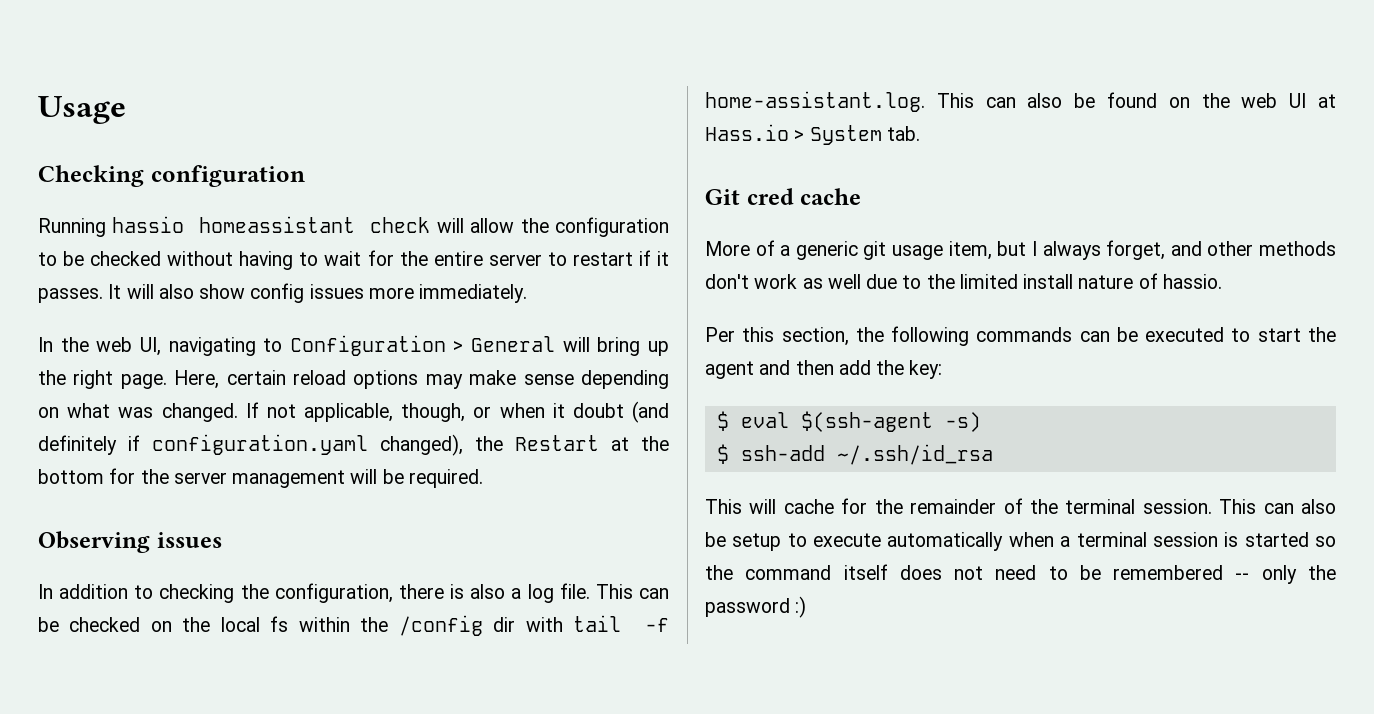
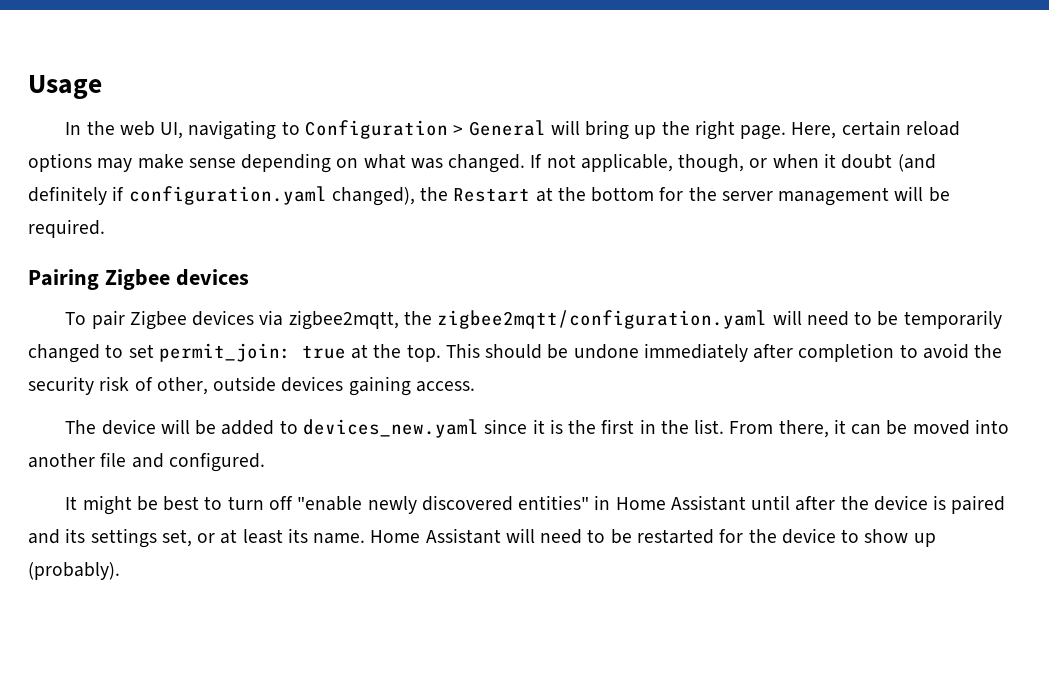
[38,165,305,187] [38,216,669,237] [38,250,669,270] [38,283,528,303] // Checking configuration // Running hassio homeassistant check will allow the configuration to be checked without having to wait for the entire server to restart if it passes. It will also show config issues more immediately. -> (102, 87) none
[38,531,222,553] [38,583,669,603] [38,615,669,636] [705,91,1336,112] [705,124,920,145] [705,188,862,205] [705,240,1336,260] [705,273,1222,289] [705,326,1336,346] [705,360,943,379] [716,411,981,432] [716,444,993,465] [705,498,1336,514] [705,532,1336,551] [705,564,1336,584] [705,596,807,618] Observing issues // In addition to checking the configuration, there is also a log file. This can be checked on the local fs within the /config dir with tail -f home-assistant.log. This can also be found on the web UI at Hass.io > System tab. // Git cred cache // More of a generic git usage item, but I always forget, and other methods don't work as well due to the limited install nature of hassio. // Per this section, the following commands can be executed to start the agent and then add the key: // $ eval $(ssh-agent -s) // $ ssh-add ~/.ssh/id_rsa // This will cache for the remainder of the terminal session. This can also be setup to execute automatically when a terminal session is started so the command itself does not need to be remembered -- only the password :) -> [28,269,249,290] [65,310,1002,330] [28,343,1003,363] [28,376,475,396] [65,419,1009,438] [28,452,265,472] [65,495,1006,515] [28,528,936,548] [28,562,120,580] Pairing Zigbee devices // To pair Zigbee devices via zigbee2mqtt, the zigbee2mqtt/configuration.yaml will need to be temporarily changed to set permit_join: true at the top. This should be undone immediately after completion to avoid the security risk of other, outside devices gaining access. // The device will be added to devices_new.yaml since it is the first in the list. From there, it can be moved into another file and configured. // It might be best to turn off "enable newly discovered entities" in Home Assistant until after the device is paired and its settings set, or at least its name. Home Assistant will need to be restarted for the device to show up (probably).

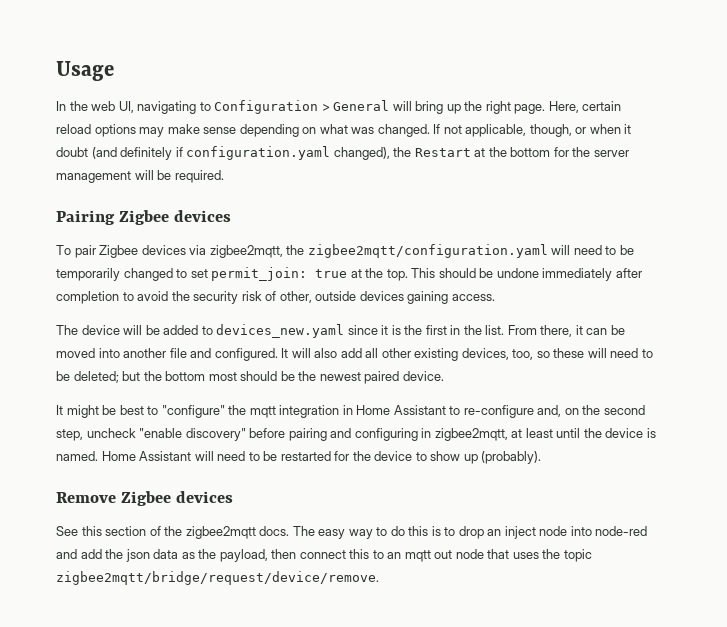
(265, 462) none -> [281,348,653,361] [56,371,444,384] It will also add all other existing devices, too, so these will need to be deleted; but the bottom most should be the newest paired device.
[227,495,1006,514] [28,528,366,548] turn off "enable newly discovered entities" in Home Assistant until after the device is paired and its settings set, or at least its name. -> [161,405,645,418] [56,428,656,441] [56,451,98,461] "configure" the mqtt integration in Home Assistant to re-configure and, on the second step, uncheck "enable discovery" before pairing and configuring in zigbee2mqtt, at least until the device is named.
(120, 571) none -> [56,491,233,506] [56,526,648,539] [56,549,592,562] [56,571,379,585] // Remove Zigbee devices // See this section of the zigbee2mqtt docs. The easy way to do this is to drop an inject node into node-red and add the json data as the payload, then connect this to an mqtt out node that uses the topic zigbee2mqtt/bridge/request/device/remove.

